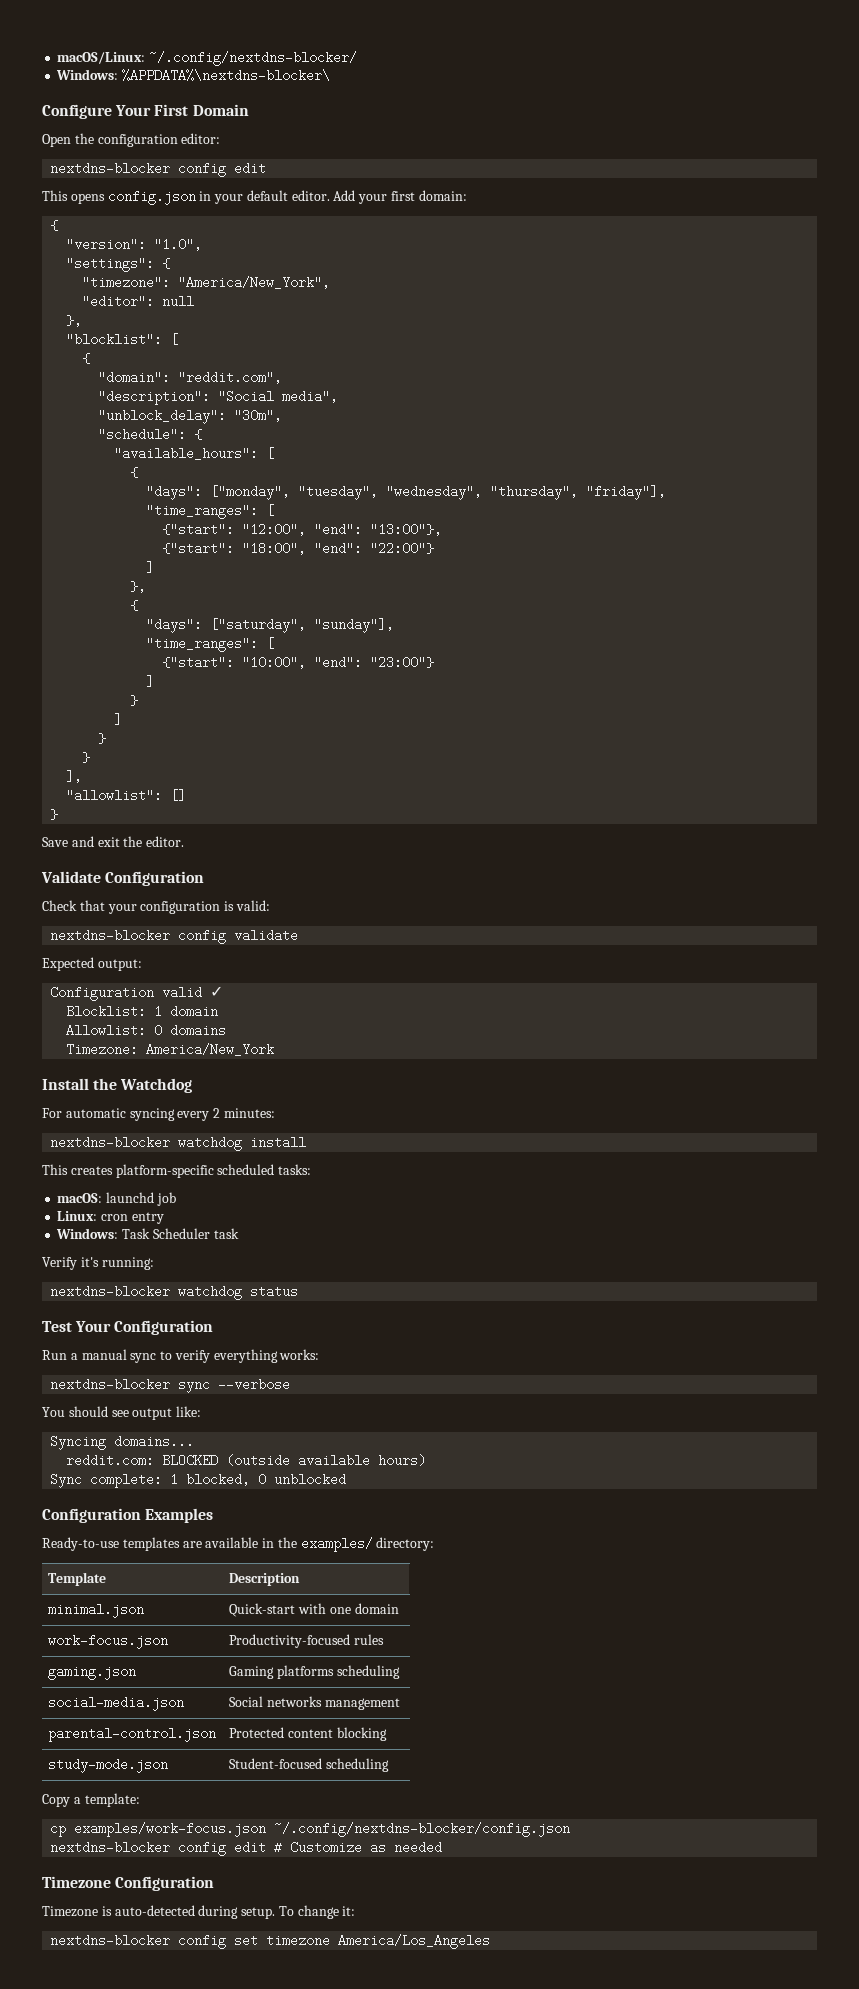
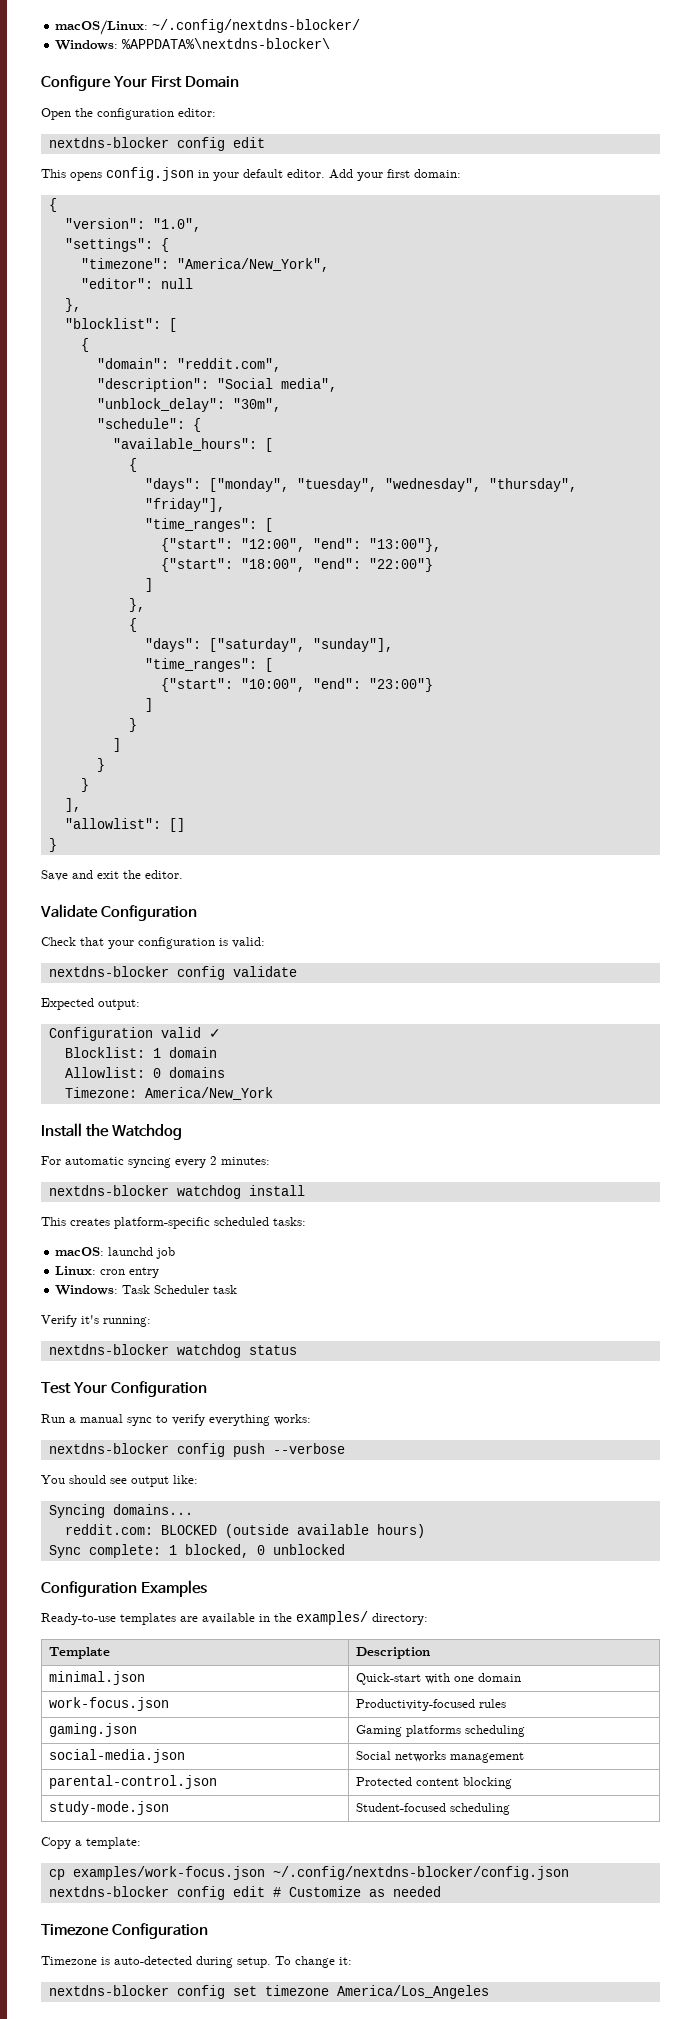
[178,1378,211,1393] sync -> [176,1443,265,1457] config push

